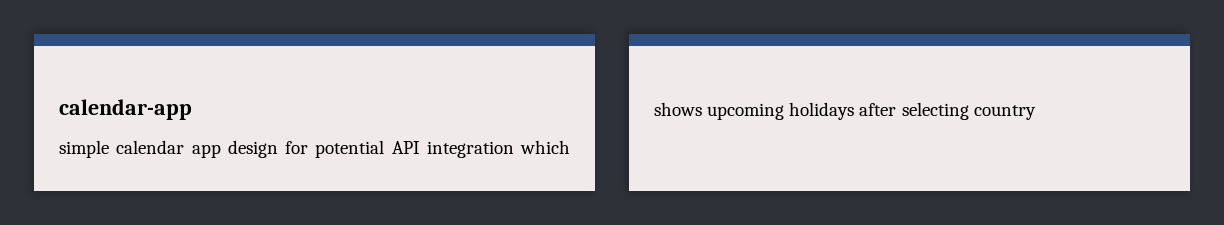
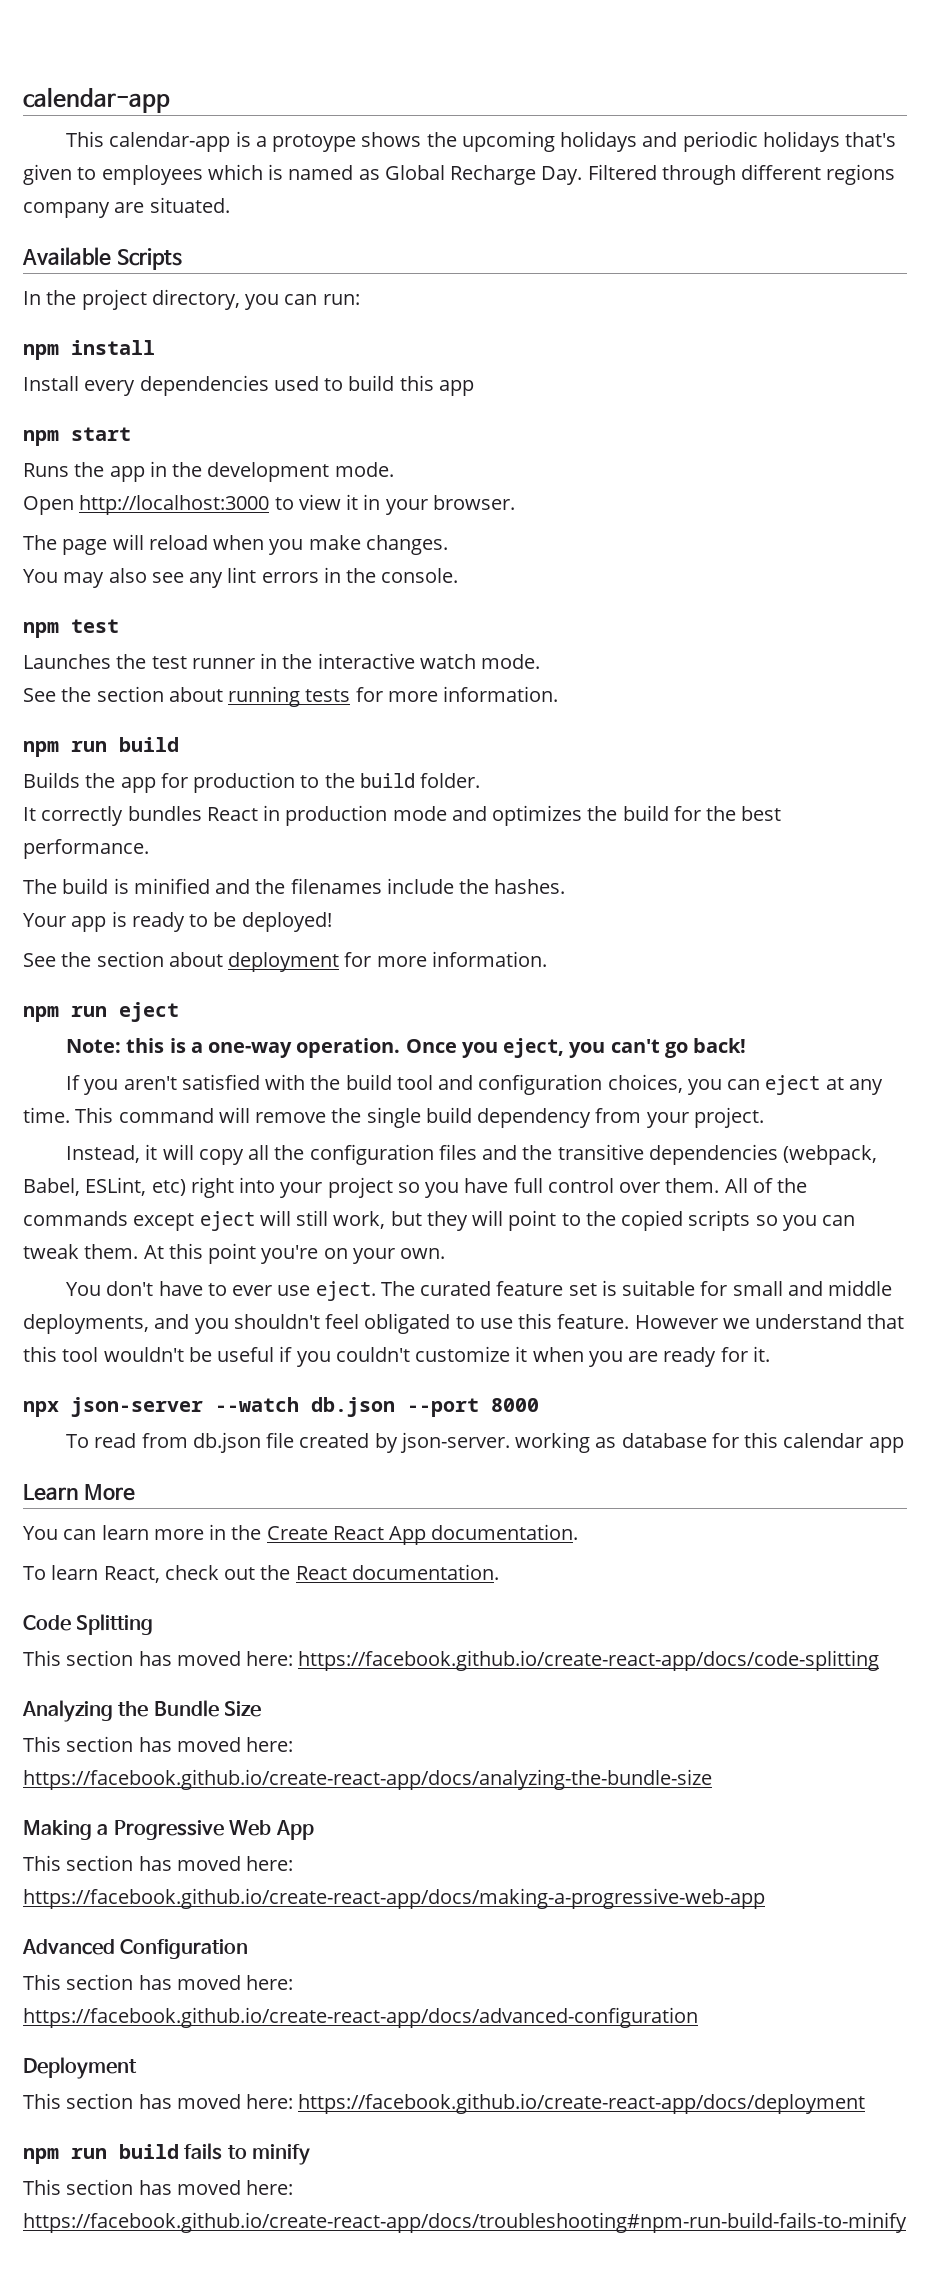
[59,140,570,158] [654,102,1036,120] simple calendar app design for potential API integration which shows upcoming holidays after selecting country -> [66,131,897,152] [23,164,896,185] [23,197,230,218] [22,247,182,270] [23,289,360,310] [23,340,155,360] [23,375,474,396] [23,427,131,446] [23,461,394,482] [23,494,515,515] [23,534,448,555] [23,567,459,588] [23,619,119,638] [23,653,541,669] [23,686,559,707] [23,737,179,757] [23,772,481,793] [23,805,782,826] [23,839,149,859] [23,878,566,894] [23,911,332,932] [23,951,547,972] [23,1002,179,1022] [66,1038,747,1058] [66,1074,884,1095] [23,1107,764,1128] [66,1144,878,1165] [23,1177,808,1198] [23,1210,856,1231] [23,1243,446,1264] [66,1280,893,1301] [23,1313,905,1334] [23,1346,770,1367] [23,1397,539,1417] [66,1432,904,1453] [23,1484,135,1501] [23,1524,579,1545] [23,1564,499,1583] [23,1614,154,1635] [23,1650,880,1671] [22,1700,262,1722] [23,1736,294,1752] [23,1769,712,1790] [23,1820,314,1840] [23,1855,294,1871] [23,1888,765,1909] [22,1939,249,1959] [23,1974,294,1990] [23,2007,698,2028] [23,2057,137,2079] [23,2093,866,2114] [23,2143,311,2165] [23,2179,294,2195] [23,2212,907,2233] This calendar-app is a protoype shows the upcoming holidays and periodic holidays that's given to employees which is named as Global Recharge Day. Filtered through different regions company are situated. // Available Scripts // In the project directory, you can run: // npm install // Install every dependencies used to build this app // npm start // Runs the app in the development mode. // Open http://localhost:3000 to view it in your browser. // The page will reload when you make changes. // You may also see any lint errors in the console. // npm test // Launches the test runner in the interactive watch mode. // See the section about running tests for more information. // npm run build // Builds the app for production to the build folder. // It correctly bundles React in production mode and optimizes the build for the best performance. // The build is minified and the filenames include the hashes. // Your app is ready to be deployed! // See the section about deployment for more information. // npm run eject // Note: this is a one-way operation. Once you eject, you can't go back! // If you aren't satisfied with the build tool and configuration choices, you can eject at any time. This command will remove the single build dependency from your project. // Instead, it will copy all the configuration files and the transitive dependencies (webpack, Babel, ESLint, etc) right into your project so you have full control over them. All of the commands except eject will still work, but they will point to the copied scripts so you can tweak them. At this point you're on your own. // You don't have to ever use eject. The curated feature set is suitable for small and middle deployments, and you shouldn't feel obligated to use this feature. However we understand that this tool wouldn't be useful if you couldn't customize it when you are ready for it. // npx json-server --watch db.json --port 8000 // To read from db.json file created by json-server. working as database for this calendar app // Learn More // You can learn more in the Create React App documentation. // To learn React, check out the React documentation. // Code Splitting // This section has moved here: https://facebook.github.io/create-react-app/docs/code-splitting // Analyzing the Bundle Size // This section has moved here: https://facebook.github.io/create-react-app/docs/analyzing-the-bundle-size // Making a Progressive Web App // This section has moved here: https://facebook.github.io/create-react-app/docs/making-a-progressive-web-app // Advanced Configuration // This section has moved here: https://facebook.github.io/create-react-app/docs/advanced-configuration // Deployment // This section has moved here: https://facebook.github.io/create-react-app/docs/deployment // npm run build fails to minify // This section has moved here: https://facebook.github.io/create-react-app/docs/troubleshooting#npm-run-build-fails-to-minify

